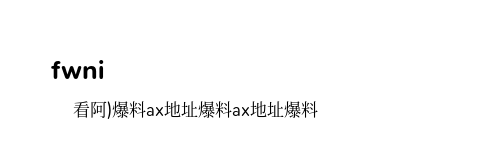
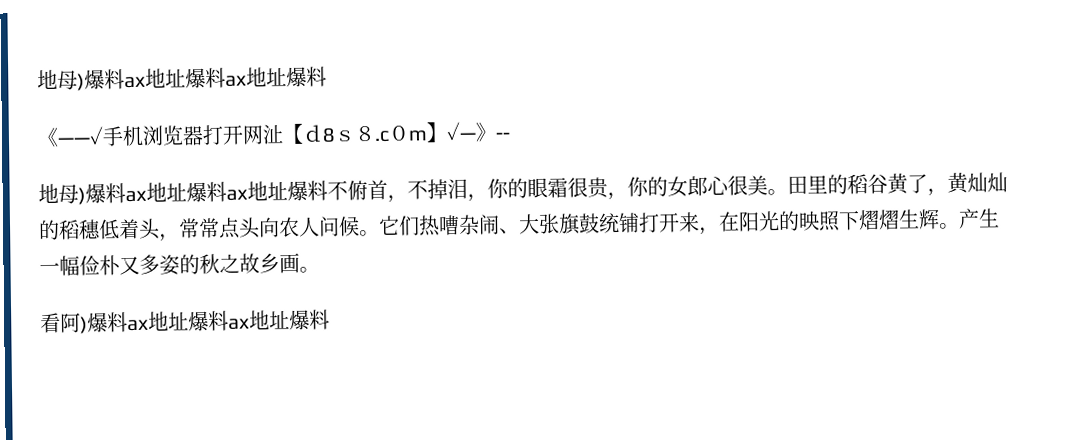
[51,60,105,79] fwni -> [37,66,327,91] [37,121,511,148] [38,172,1008,205] [38,208,1000,242] [39,252,320,276] 地母)爆料ax地址爆料ax地址爆料 // 《——✓手机浏览器打开网沚【ｄ8ｓ８.c０m】✓—》-- // 地母)爆料ax地址爆料ax地址爆料不俯首，不掉泪，你的眼霜很贵，你的女郎心很美。田里的稻谷黄了，黄灿灿的稻穗低着头，常常点头向农人问候。它们热嘈杂闹、大张旗鼓统铺打开来，在阳光的映照下熠熠生辉。产生一幅俭朴又多姿的秋之故乡画。

